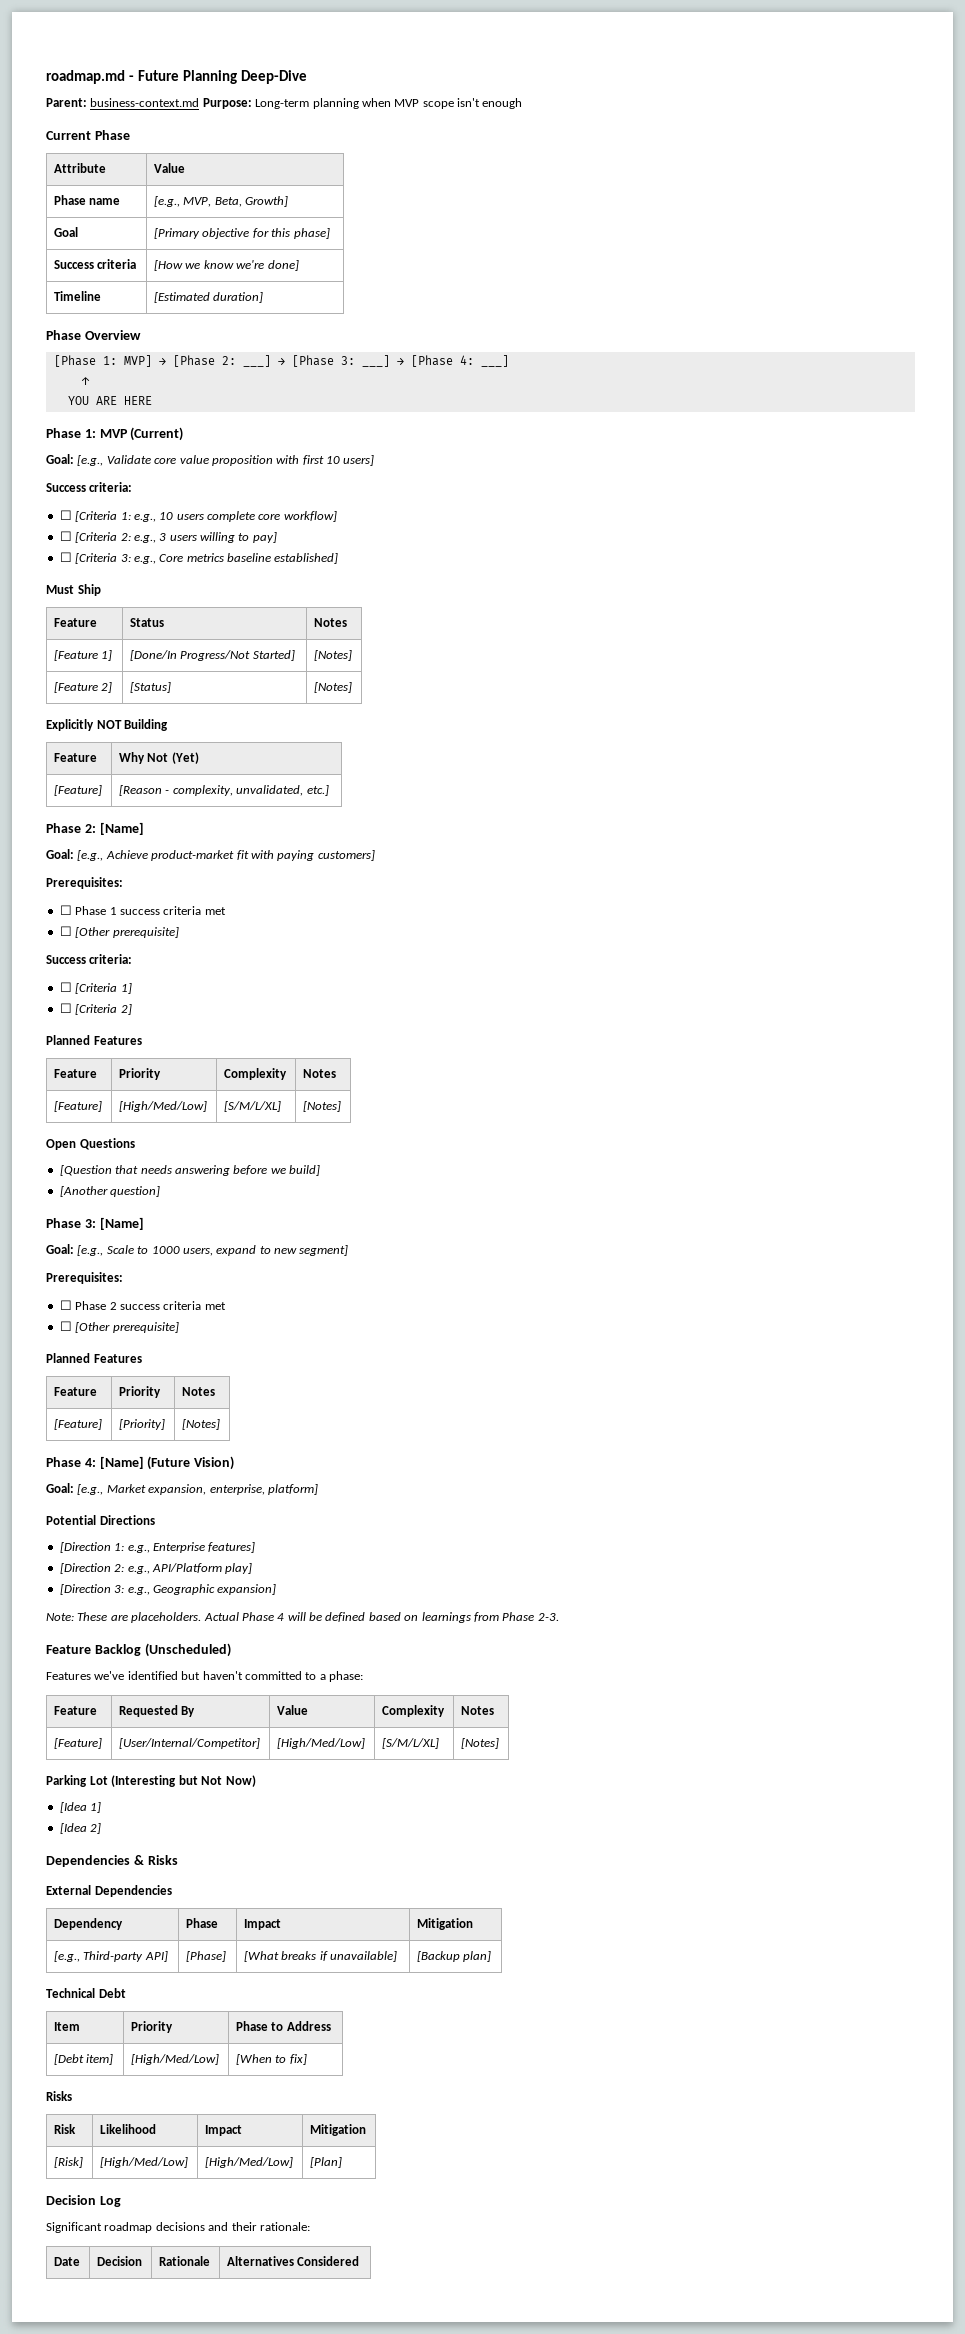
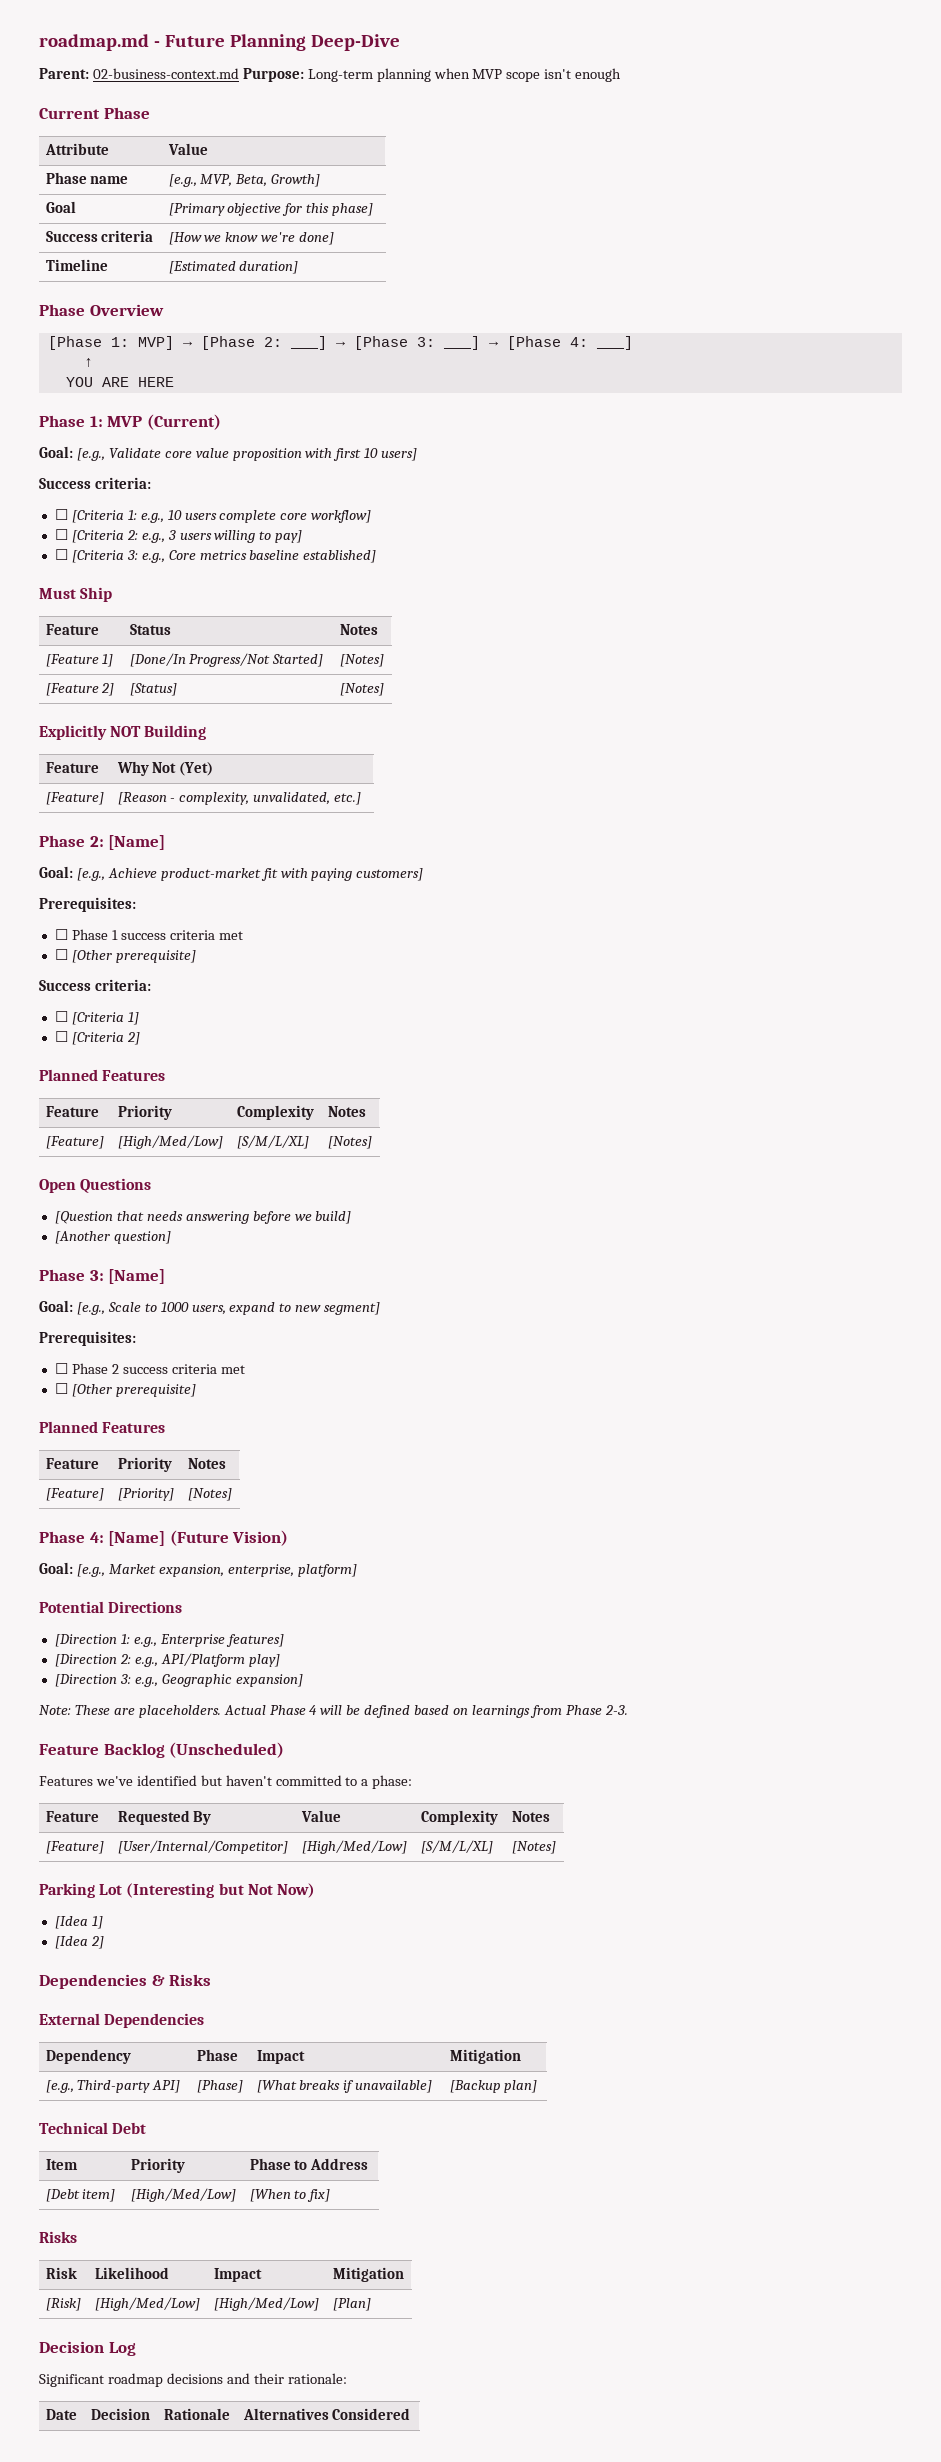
[90,98,200,107] business-context.md -> [92,68,239,79] 02-business-context.md

